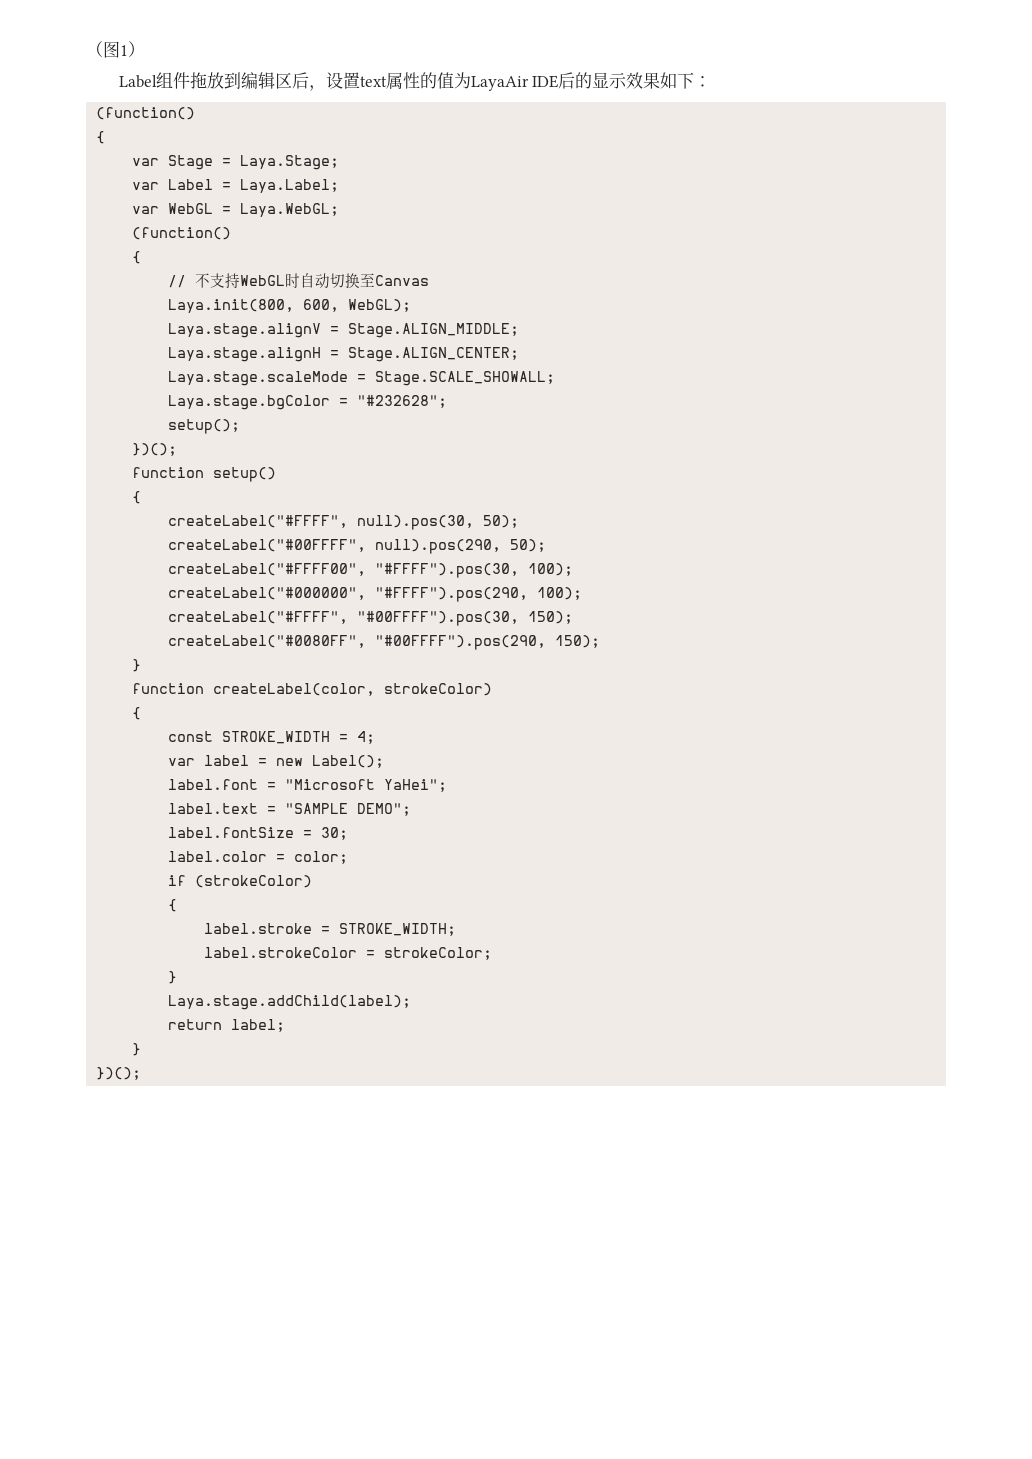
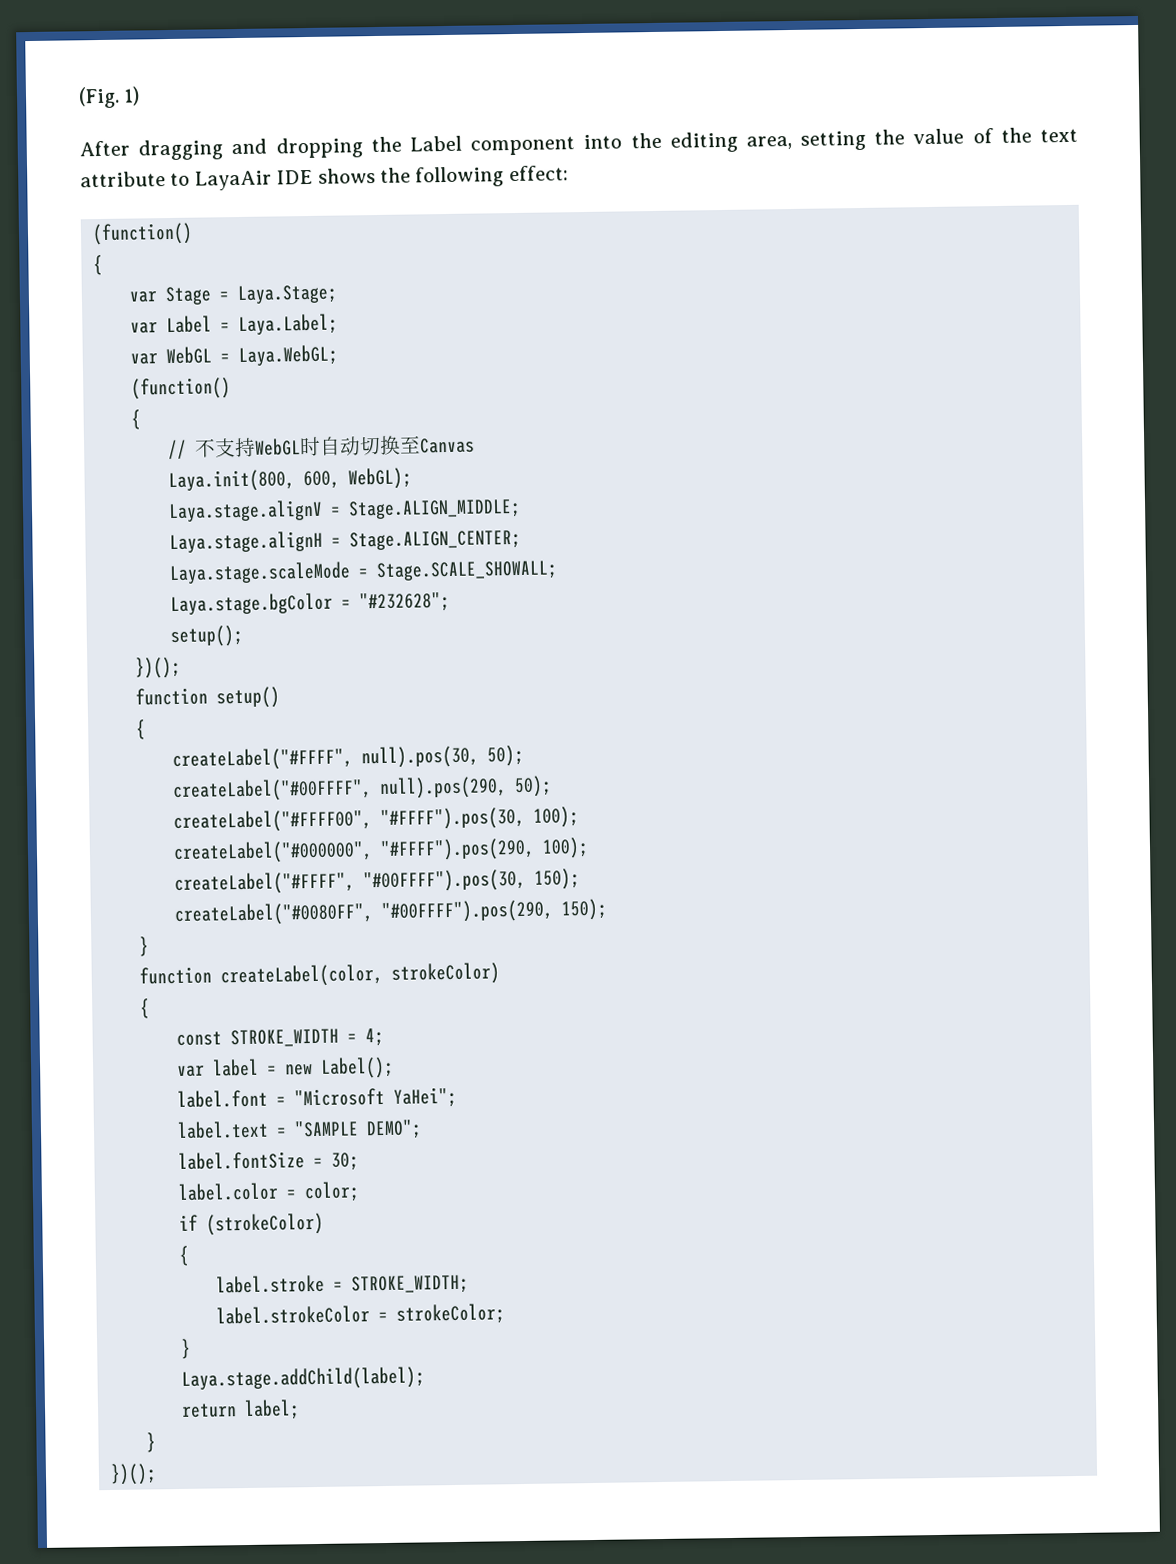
[86,41,145,58] [118,72,712,91] （图1） // Label组件拖放到编辑区后，设置text属性的值为LayaAir IDE后的显示效果如下： -> [78,86,141,109] [79,127,1078,161] [80,165,568,191] (Fig. 1) // After dragging and dropping the Label component into the editing area, setting the value of the text attribute to LayaAir IDE shows the following effect:

